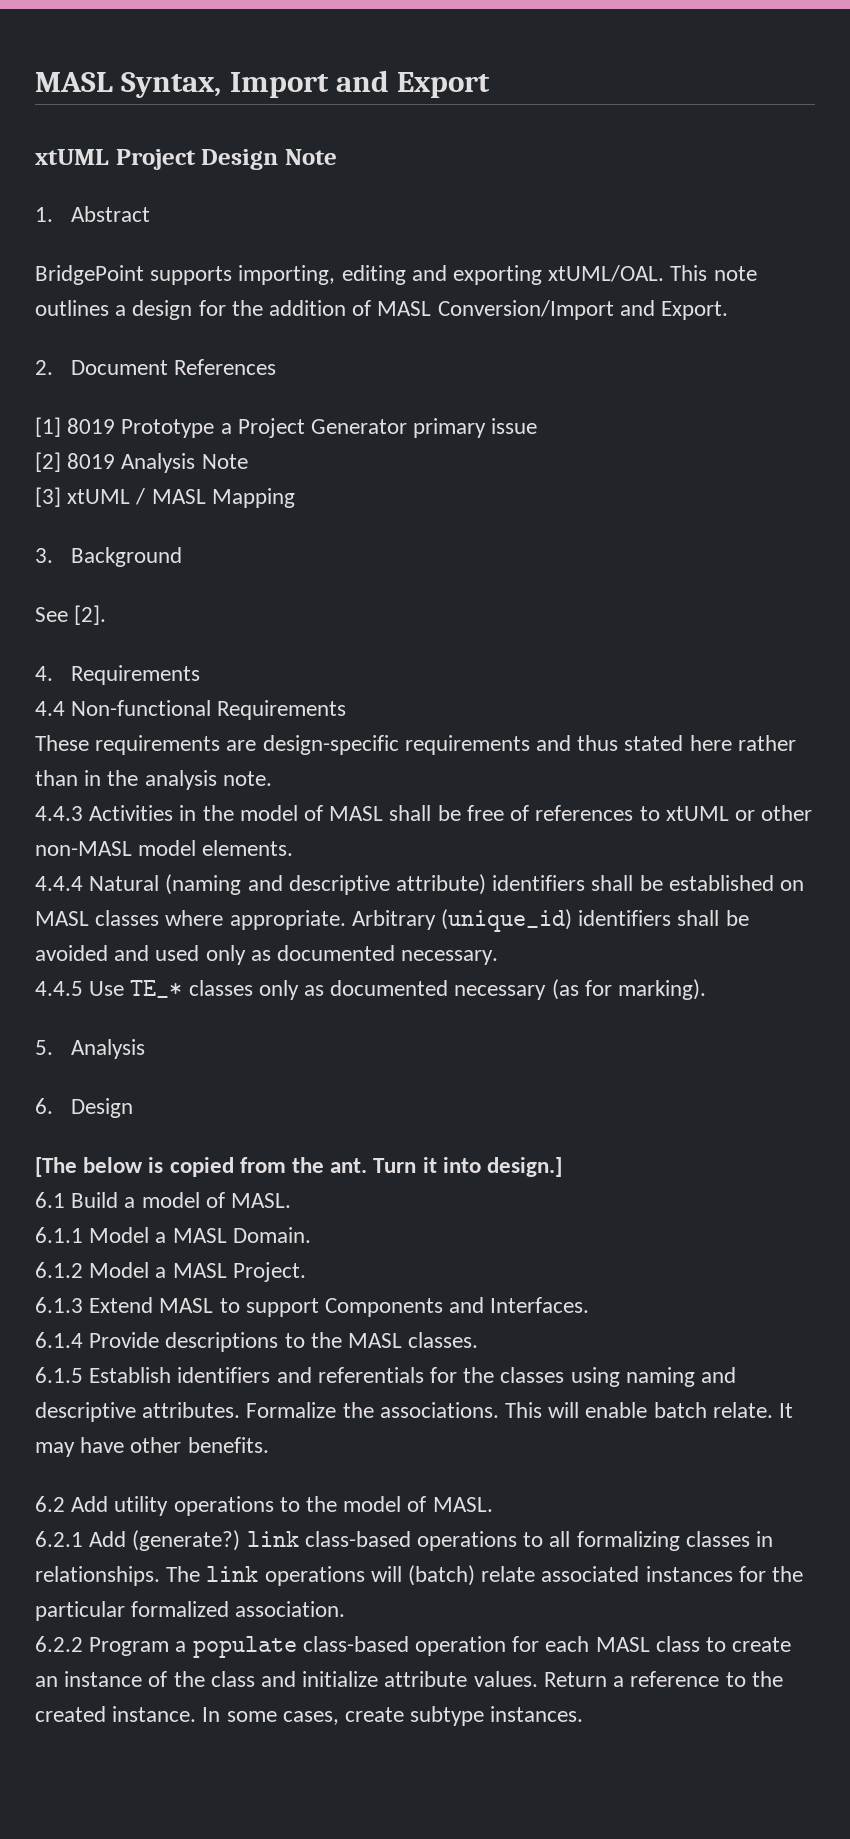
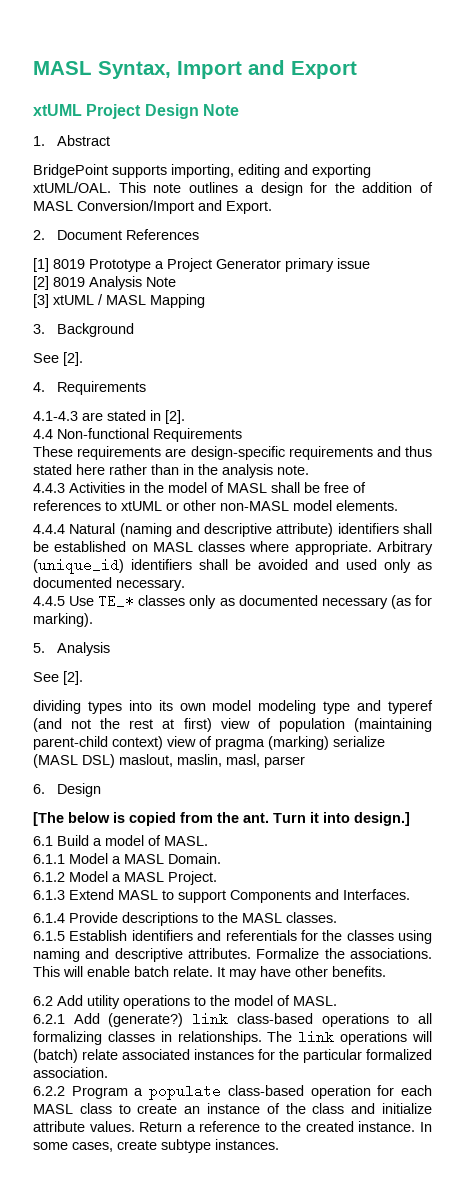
(200, 675) none -> [33,410,185,424] // 4.1-4.3 are stated in [2].
(145, 1049) none -> [33,671,83,685] [33,700,434,714] [33,718,432,732] [33,736,385,750] [33,754,305,768] // See [2]. // dividing types into its own model modeling type and typeref (and not the rest at first) view of population (maintaining parent-child context) view of pragma (marking) serialize (MASL DSL) maslout, maslin, masl, parser

